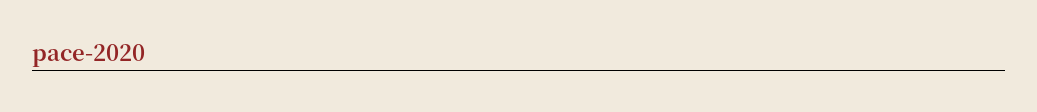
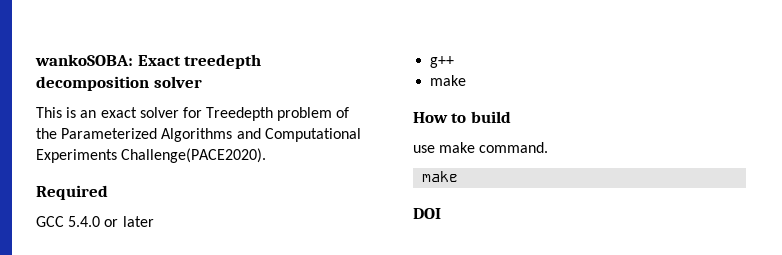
[32,44,145,67] pace-2020 -> [35,54,262,69] [36,76,202,91] [36,107,350,121] [36,128,361,142] [36,148,267,163] [36,185,108,200] [36,216,154,227] [430,56,455,68] [430,75,467,86] [413,111,511,123] [413,142,549,153] [422,171,459,182] [413,208,441,219] wankoSOBA: Exact treedepth decomposition solver // This is an exact solver for Treedepth problem of the Parameterized Algorithms and Computational Experiments Challenge(PACE2020). // Required // GCC 5.4.0 or later // g++ // make // How to build // use make command. // make // DOI

